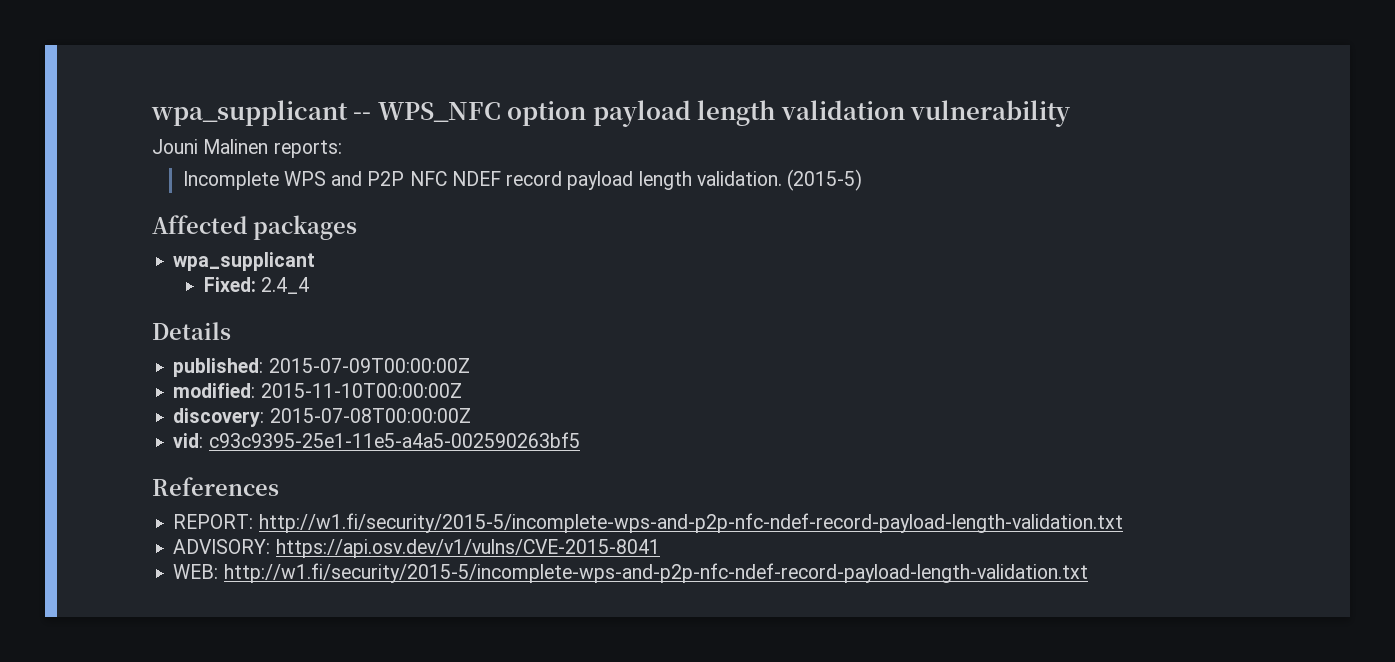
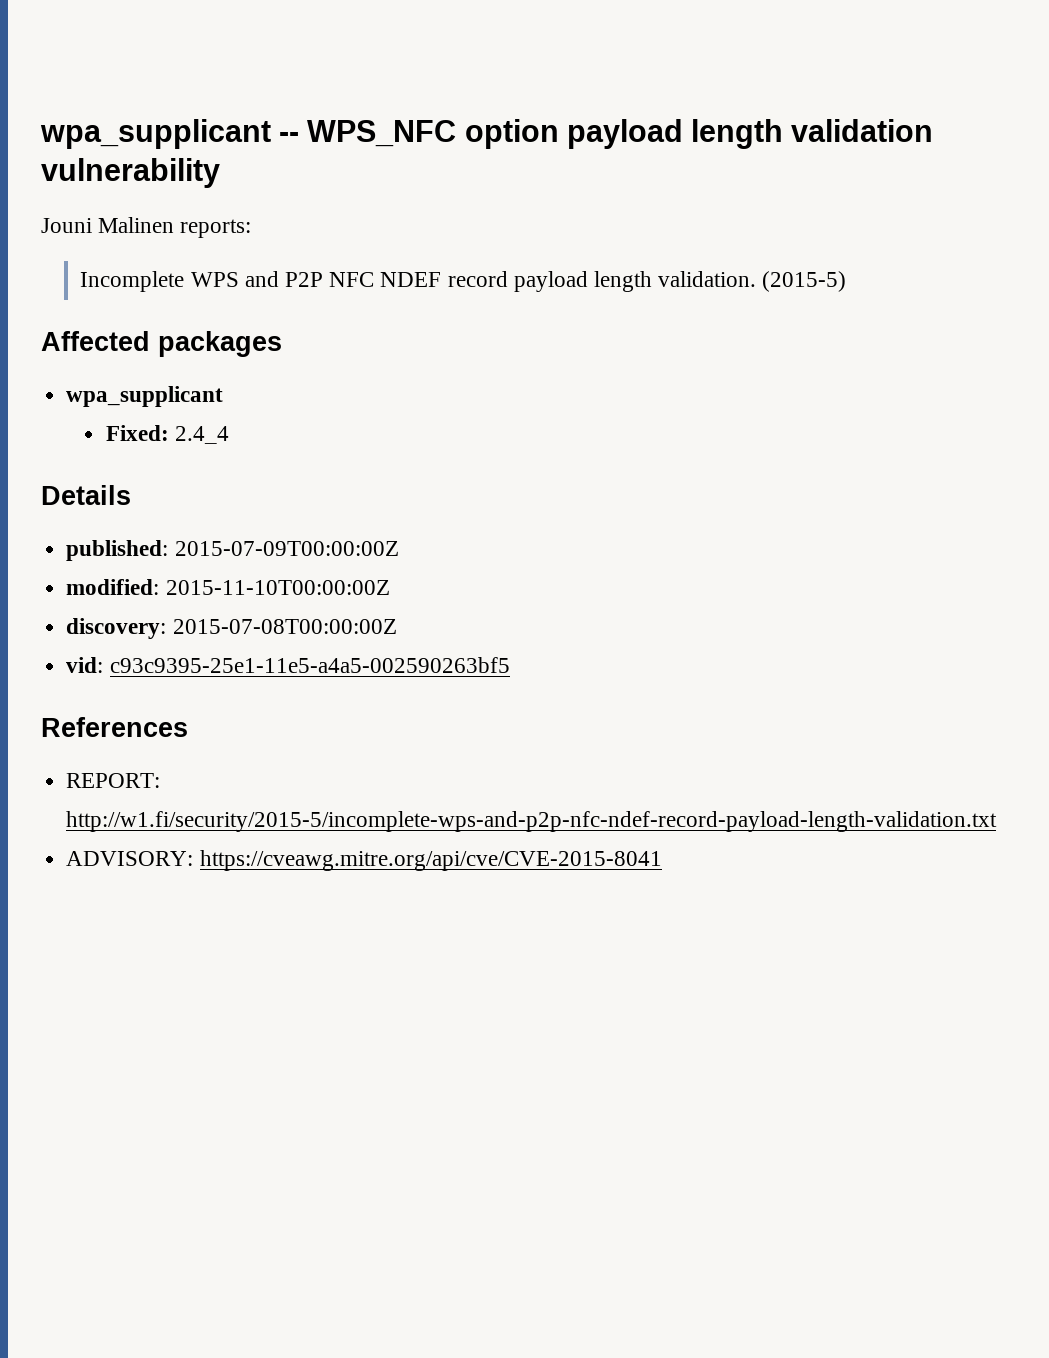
[275,539,660,558] [173,563,1088,583] https://api.osv.dev/v1/vulns/CVE-2015-8041 // WEB: http://w1.fi/security/2015-5/incomplete-wps-and-p2p-nfc-ndef-record-payload-length-validation.txt -> [199,850,662,871] https://cveawg.mitre.org/api/cve/CVE-2015-8041

